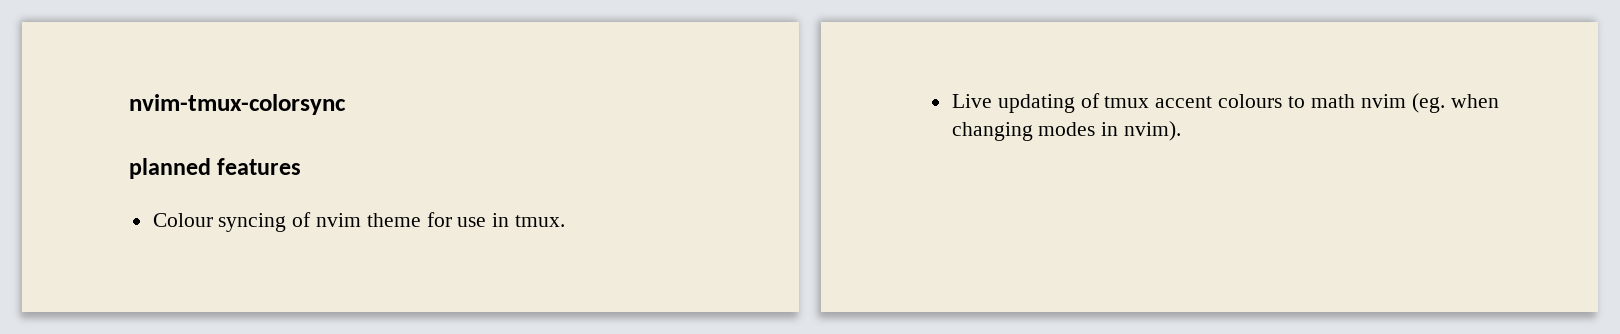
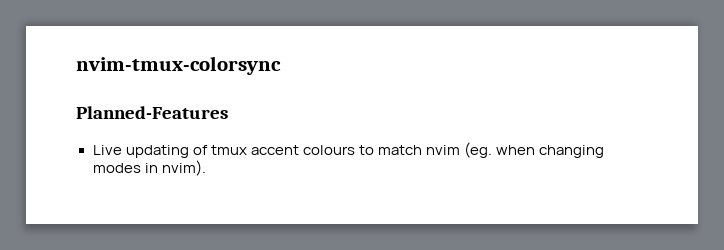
[129,158,302,179] [152,212,566,232] planned features // Colour syncing of nvim theme for use in tmux. -> [76,106,228,119] Planned-Features
[1311,94,1356,108] math -> [377,145,422,155] match

